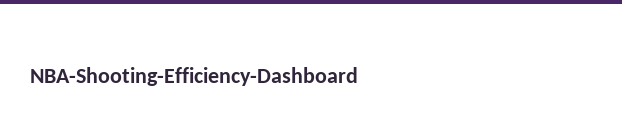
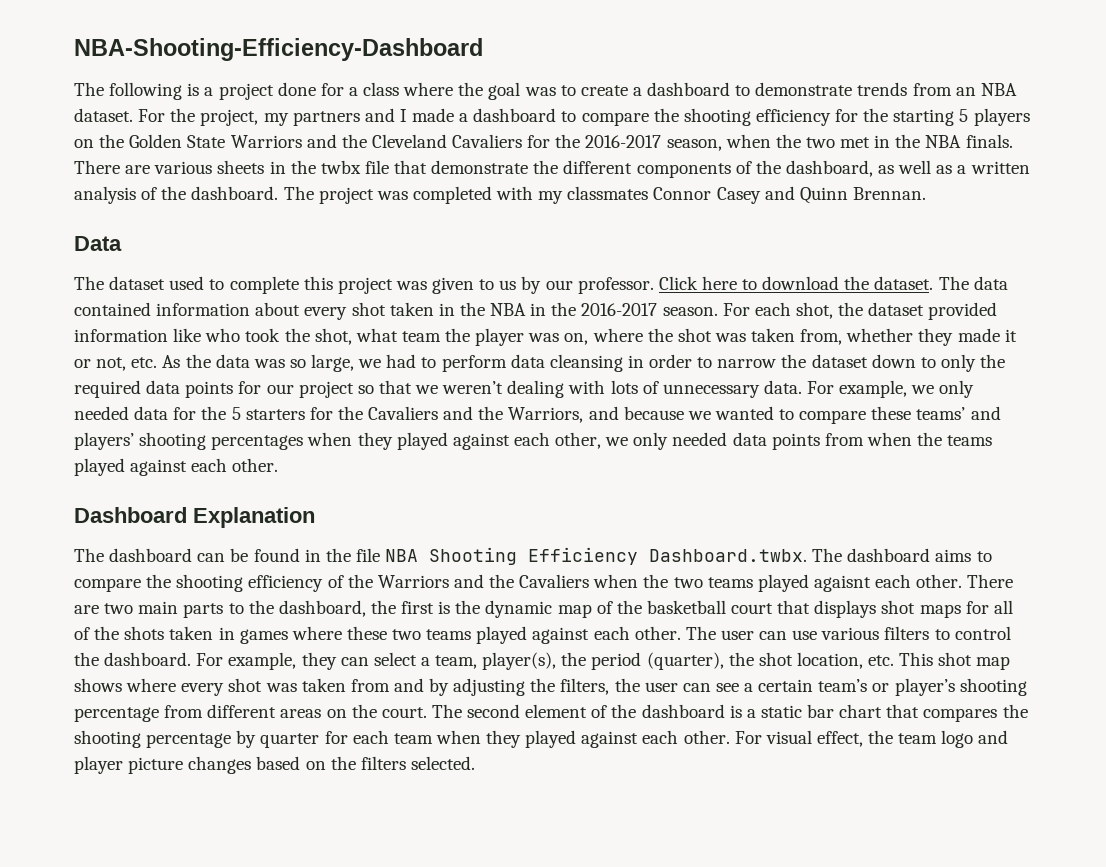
(358, 76) none -> [74,82,1017,100] [74,108,1030,126] [74,134,1013,151] [74,160,1030,178] [74,186,926,204] [74,236,122,251] [74,276,1008,294] [74,302,998,320] [74,328,1017,346] [74,354,1006,372] [74,380,975,398] [74,406,1001,424] [74,432,993,450] [74,458,279,476] [74,507,315,528] [74,547,992,565] [74,574,1014,592] [74,600,1013,618] [74,626,1011,644] [74,652,1011,670] [74,678,1027,696] [74,704,1028,722] [74,730,1009,748] [74,756,475,774] // The following is a project done for a class where the goal was to create a dashboard to demonstrate trends from an NBA dataset. For the project, my partners and I made a dashboard to compare the shooting efficiency for the starting 5 players on the Golden State Warriors and the Cleveland Cavaliers for the 2016-2017 season, when the two met in the NBA finals. There are various sheets in the twbx file that demonstrate the different components of the dashboard, as well as a written analysis of the dashboard. The project was completed with my classmates Connor Casey and Quinn Brennan. // Data // The dataset used to complete this project was given to us by our professor. Click here to download the dataset. The data contained information about every shot taken in the NBA in the 2016-2017 season. For each shot, the dataset provided information like who took the shot, what team the player was on, where the shot was taken from, whether they made it or not, etc. As the data was so large, we had to perform data cleansing in order to narrow the dataset down to only the required data points for our project so that we weren’t dealing with lots of unnecessary data. For example, we only needed data for the 5 starters for the Cavaliers and the Warriors, and because we wanted to compare these teams’ and players’ shooting percentages when they played against each other, we only needed data points from when the teams played against each other. // Dashboard Explanation // The dashboard can be found in the file NBA Shooting Efficiency Dashboard.twbx. The dashboard aims to compare the shooting efficiency of the Warriors and the Cavaliers when the two teams played agaisnt each other. There are two main parts to the dashboard, the first is the dynamic map of the basketball court that displays shot maps for all of the shots taken in games where these two teams played against each other. The user can use various filters to control the dashboard. For example, they can select a team, player(s), the period (quarter), the shot location, etc. This shot map shows where every shot was taken from and by adjusting the filters, the user can see a certain team’s or player’s shooting percentage from different areas on the court. The second element of the dashboard is a static bar chart that compares the shooting percentage by quarter for each team when they played against each other. For visual effect, the team logo and player picture changes based on the filters selected.

